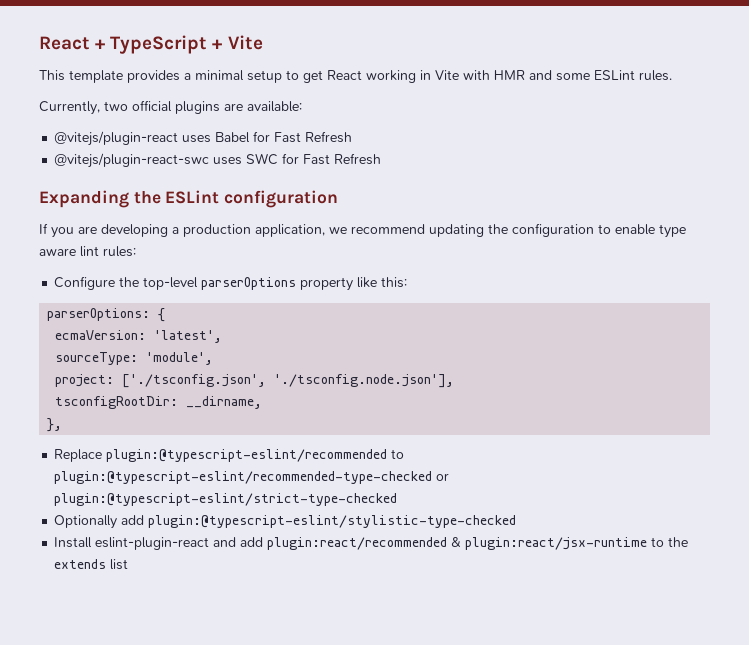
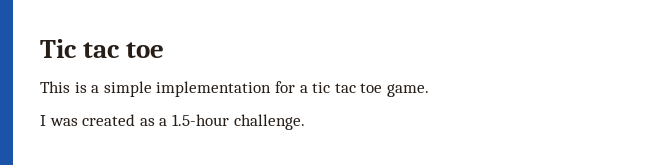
[39,35,263,54] [39,70,672,83] [39,100,302,115] [54,131,353,146] [54,153,382,168] [39,190,339,208] [39,223,686,238] [39,246,136,257] [54,276,408,291] [47,308,166,322] [55,330,223,343] [55,352,214,365] [55,374,455,388] [55,396,263,409] [47,418,63,432] [54,449,405,462] [54,471,450,484] [54,493,398,506] [54,515,517,529] [54,537,689,550] [54,559,129,570] React + TypeScript + Vite // This template provides a minimal setup to get React working in Vite with HMR and some ESLint rules. // Currently, two official plugins are available: // @vitejs/plugin-react uses Babel for Fast Refresh // @vitejs/plugin-react-swc uses SWC for Fast Refresh // Expanding the ESLint configuration // If you are developing a production application, we recommend updating the configuration to enable type aware lint rules: // Configure the top-level parserOptions property like this: // parserOptions: { // ecmaVersion: 'latest', // sourceType: 'module', // project: ['./tsconfig.json', './tsconfig.node.json'], // tsconfigRootDir: __dirname, // }, // Replace plugin:@typescript-eslint/recommended to plugin:@typescript-eslint/recommended-type-checked or plugin:@typescript-eslint/strict-type-checked // Optionally add plugin:@typescript-eslint/stylistic-type-checked // Install eslint-plugin-react and add plugin:react/recommended & plugin:react/jsx-runtime to the extends list -> [40,39,165,58] [40,81,429,97] [40,114,305,130] Tic tac toe // This is a simple implementation for a tic tac toe game. // I was created as a 1.5-hour challenge.

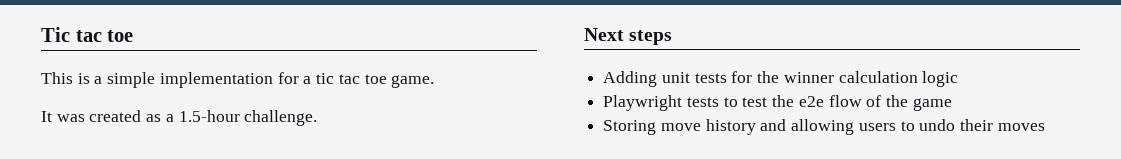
[40,115,46,126] I -> [41,111,52,122] It
(305, 122) none -> [584,28,673,45] [603,71,959,87] [603,95,952,111] [603,119,1045,135] // Next steps // Adding unit tests for the winner calculation logic // Playwright tests to test the e2e flow of the game // Storing move history and allowing users to undo their moves

